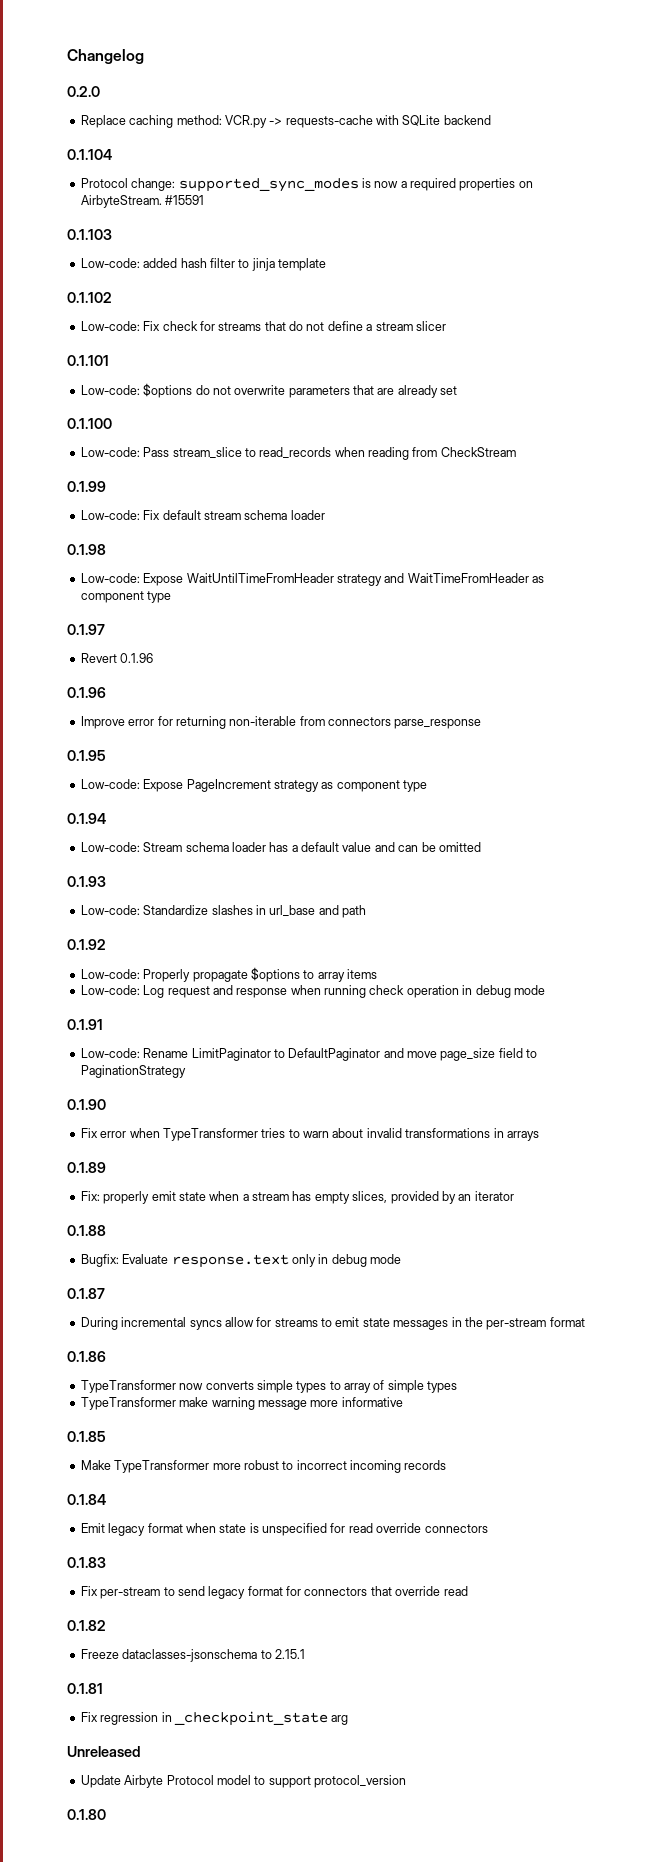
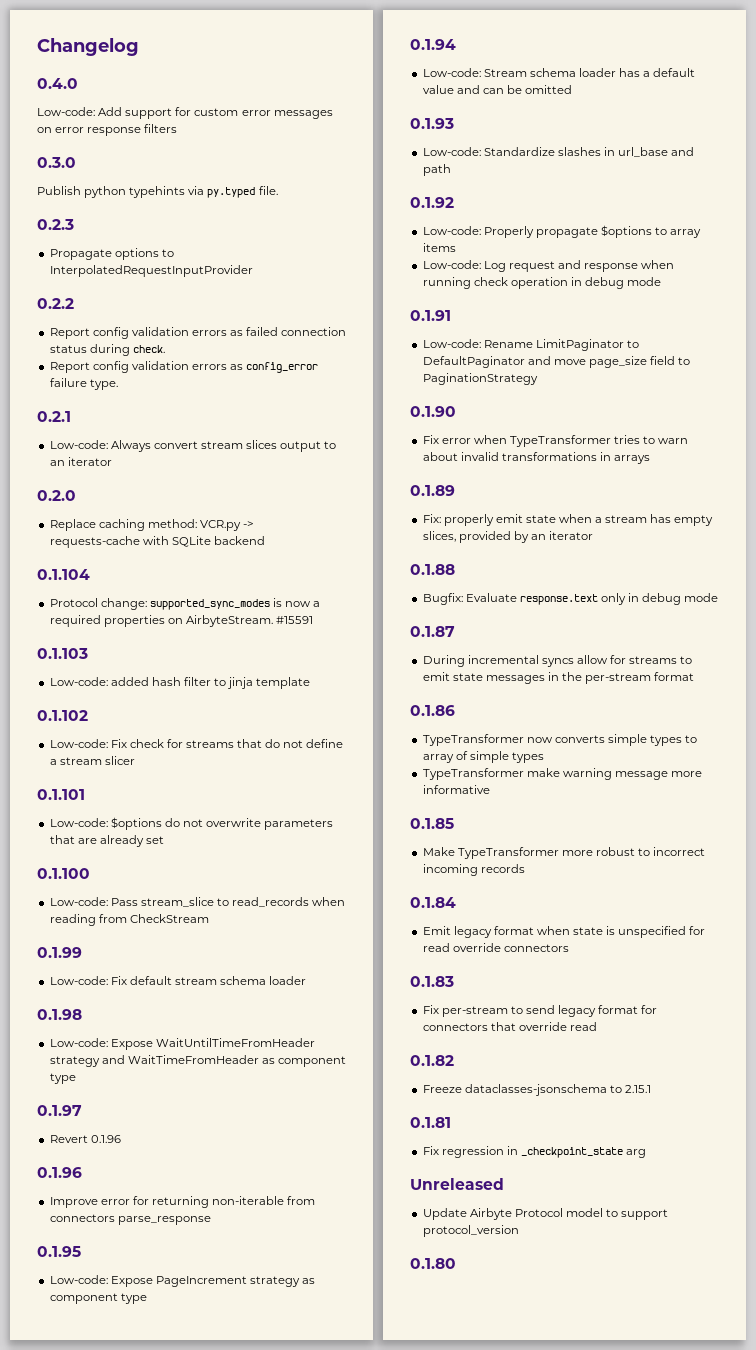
(144, 56) none -> [37,78,78,89] [37,107,333,119] [37,124,178,136] [37,157,76,168] [37,186,278,198] [37,219,74,230] [49,248,174,260] [49,265,253,277] [37,298,74,309] [49,327,347,339] [49,344,165,356] [49,361,319,373] [49,378,118,390] [37,411,71,422] [49,440,337,452] [49,457,112,466] // 0.4.0 // Low-code: Add support for custom error messages on error response filters // 0.3.0 // Publish python typehints via py.typed file. // 0.2.3 // Propagate options to InterpolatedRequestInputProvider // 0.2.2 // Report config validation errors as failed connection status during check. // Report config validation errors as config_error failure type. // 0.2.1 // Low-code: Always convert stream slices output to an iterator

